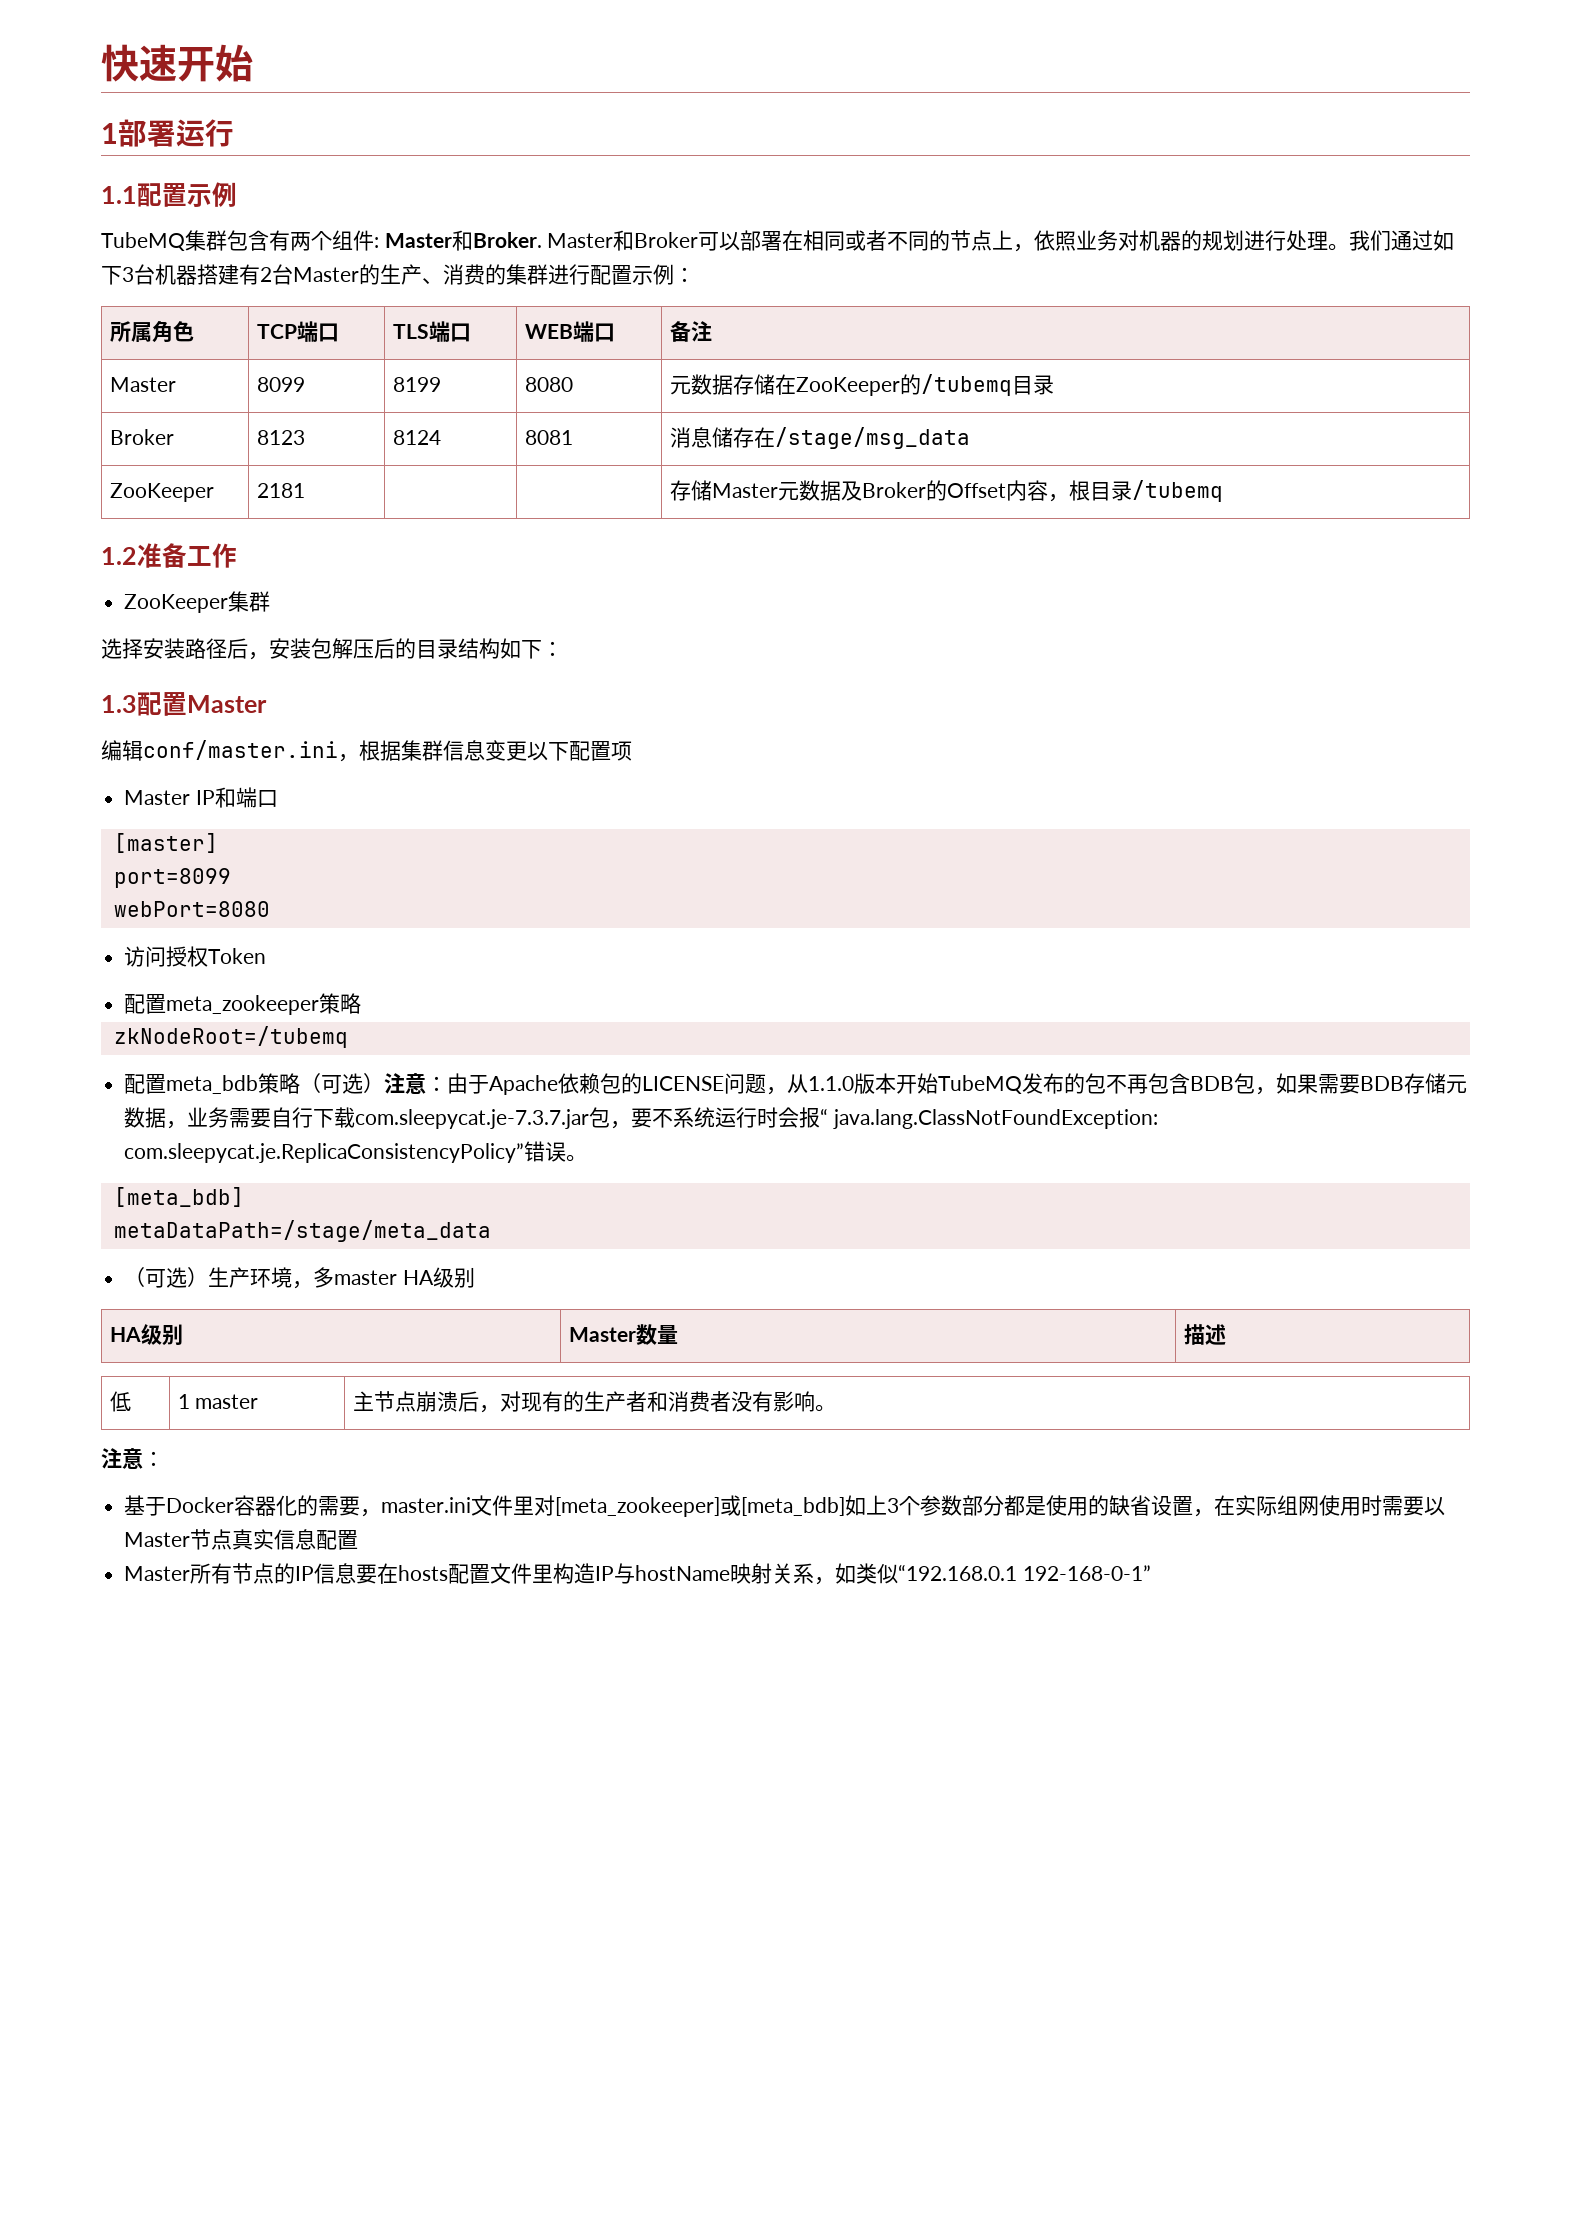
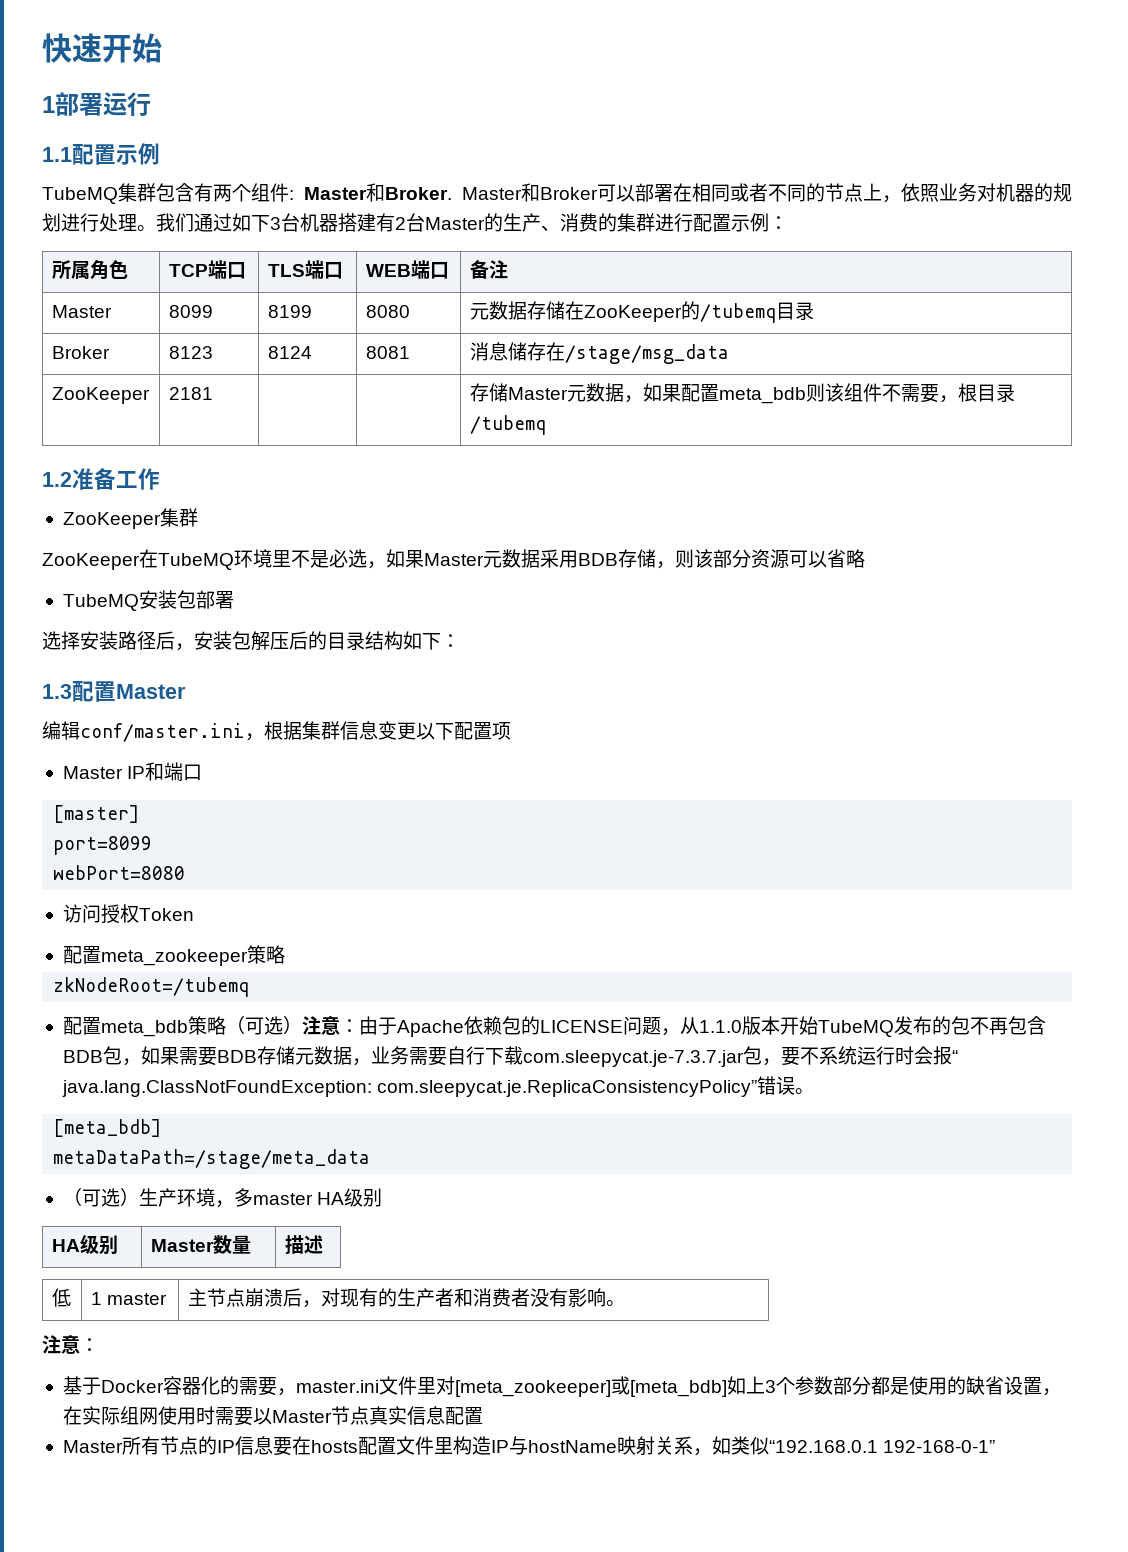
[840,480,1048,501] 及Broker的Offset内容 -> [623,383,939,404] ，如果配置meta_bdb则该组件不需要
(271, 601) none -> [42,549,865,570] [62,590,234,611] // ZooKeeper在TubeMQ环境里不是必选，如果Master元数据采用BDB存储，则该部分资源可以省略 // TubeMQ安装包部署

